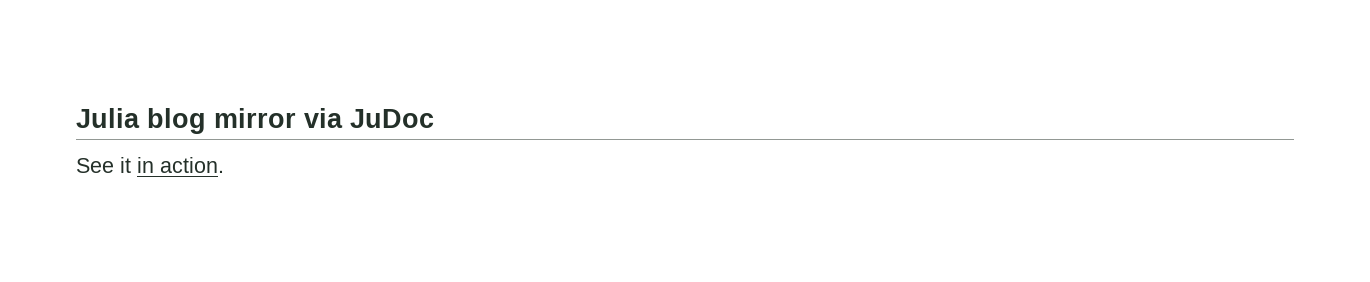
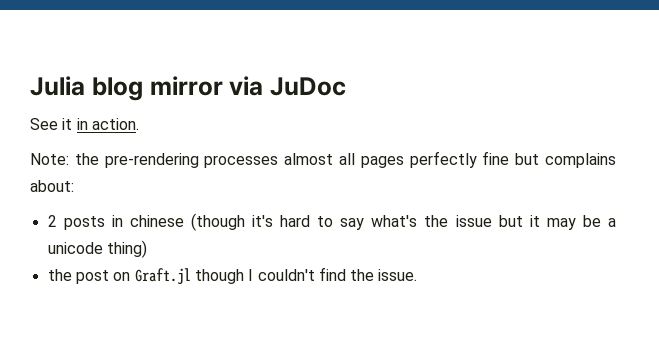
(224, 165) none -> [30,151,617,168] [30,180,74,192] [47,213,616,231] [47,240,147,258] [47,267,418,285] // Note: the pre-rendering processes almost all pages perfectly fine but complains about: // 2 posts in chinese (though it's hard to say what's the issue but it may be a unicode thing) // the post on Graft.jl though I couldn't find the issue.

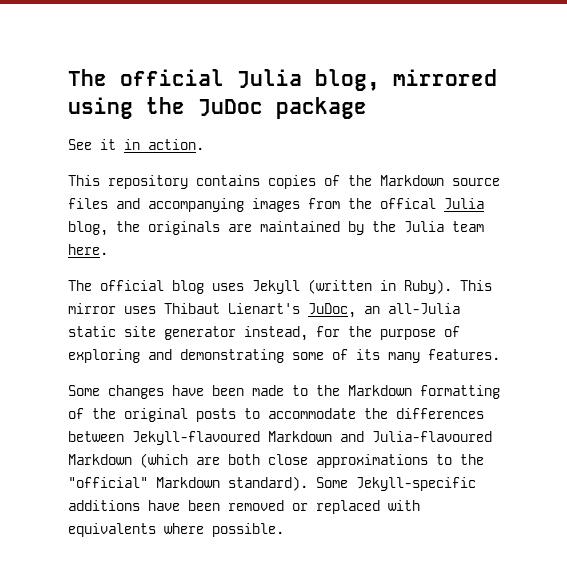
[30,76,264,101] Julia blog mirror via -> [68,69,497,91] [68,97,185,119] The official Julia blog, mirrored using the
(346, 86) none -> [276,97,367,119] package
[30,151,617,168] [30,180,74,192] [47,213,616,231] [47,240,147,258] [47,267,418,285] Note: the pre-rendering processes almost all pages perfectly fine but complains about: // 2 posts in chinese (though it's hard to say what's the issue but it may be a unicode thing) // the post on Graft.jl though I couldn't find the issue. -> [68,175,500,189] [68,198,484,212] [68,221,484,236] [68,244,108,255] [68,279,492,294] [68,303,460,318] [68,326,460,341] [68,349,500,363] [68,385,500,399] [68,408,484,422] [68,431,492,445] [68,453,484,468] [68,476,476,491] [68,500,420,514] [68,523,284,537] This repository contains copies of the Markdown source files and accompanying images from the offical Julia blog, the originals are maintained by the Julia team here. // The official blog uses Jekyll (written in Ruby). This mirror uses Thibaut Lienart's JuDoc, an all-Julia static site generator instead, for the purpose of exploring and demonstrating some of its many features. // Some changes have been made to the Markdown formatting of the original posts to accommodate the differences between Jekyll-flavoured Markdown and Julia-flavoured Markdown (which are both close approximations to the "official" Markdown standard). Some Jekyll-specific additions have been removed or replaced with equivalents where possible.

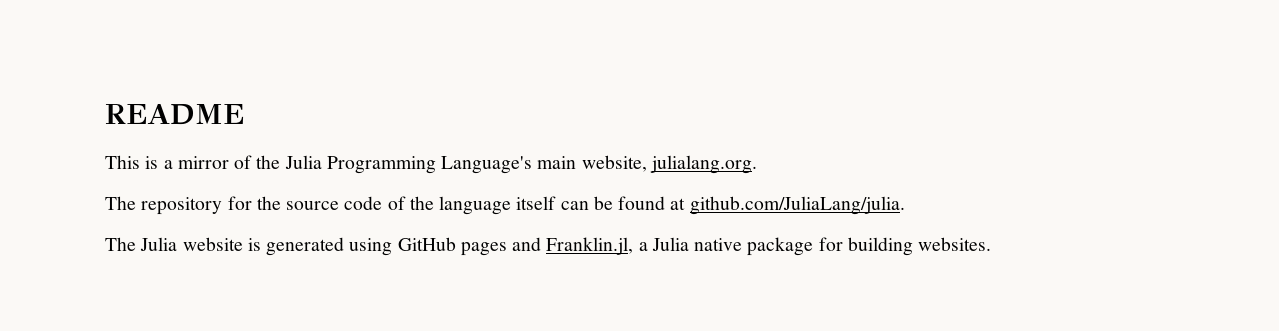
[68,69,497,91] [68,97,367,119] [68,139,204,150] [68,175,500,189] [68,198,484,212] [68,221,484,236] [68,244,108,255] [68,279,492,294] [68,303,460,318] [68,326,460,341] [68,349,500,363] [68,385,500,399] [68,408,484,422] [68,431,492,445] [68,453,484,468] [68,476,476,491] [68,500,420,514] [68,523,284,537] The official Julia blog, mirrored using the JuDoc package // See it in action. // This repository contains copies of the Markdown source files and accompanying images from the offical Julia blog, the originals are maintained by the Julia team here. // The official blog uses Jekyll (written in Ruby). This mirror uses Thibaut Lienart's JuDoc, an all-Julia static site generator instead, for the purpose of exploring and demonstrating some of its many features. // Some changes have been made to the Markdown formatting of the original posts to accommodate the differences between Jekyll-flavoured Markdown and Julia-flavoured Markdown (which are both close approximations to the "official" Markdown standard). Some Jekyll-specific additions have been removed or replaced with equivalents where possible. -> [105,104,244,125] [105,155,757,174] [105,196,905,215] [105,237,992,256] README // This is a mirror of the Julia Programming Language's main website, julialang.org. // The repository for the source code of the language itself can be found at github.com/JuliaLang/julia. // The Julia website is generated using GitHub pages and Franklin.jl, a Julia native package for building websites.

